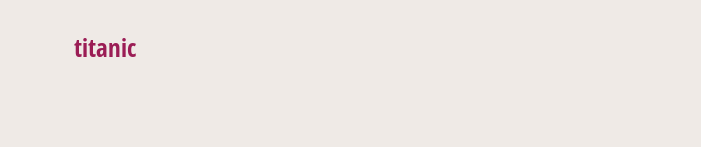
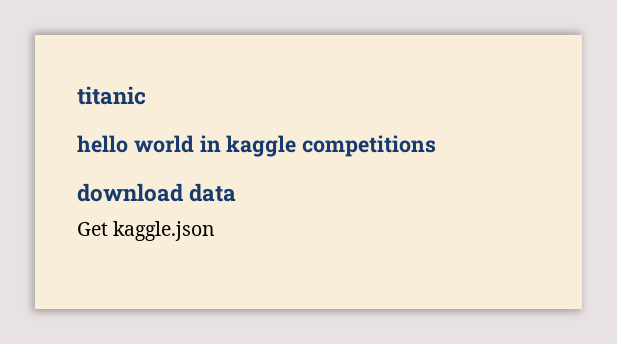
(136, 47) none -> [77,135,437,157] [77,183,237,202] [77,221,216,241] // hello world in kaggle competitions // download data // Get kaggle.json

